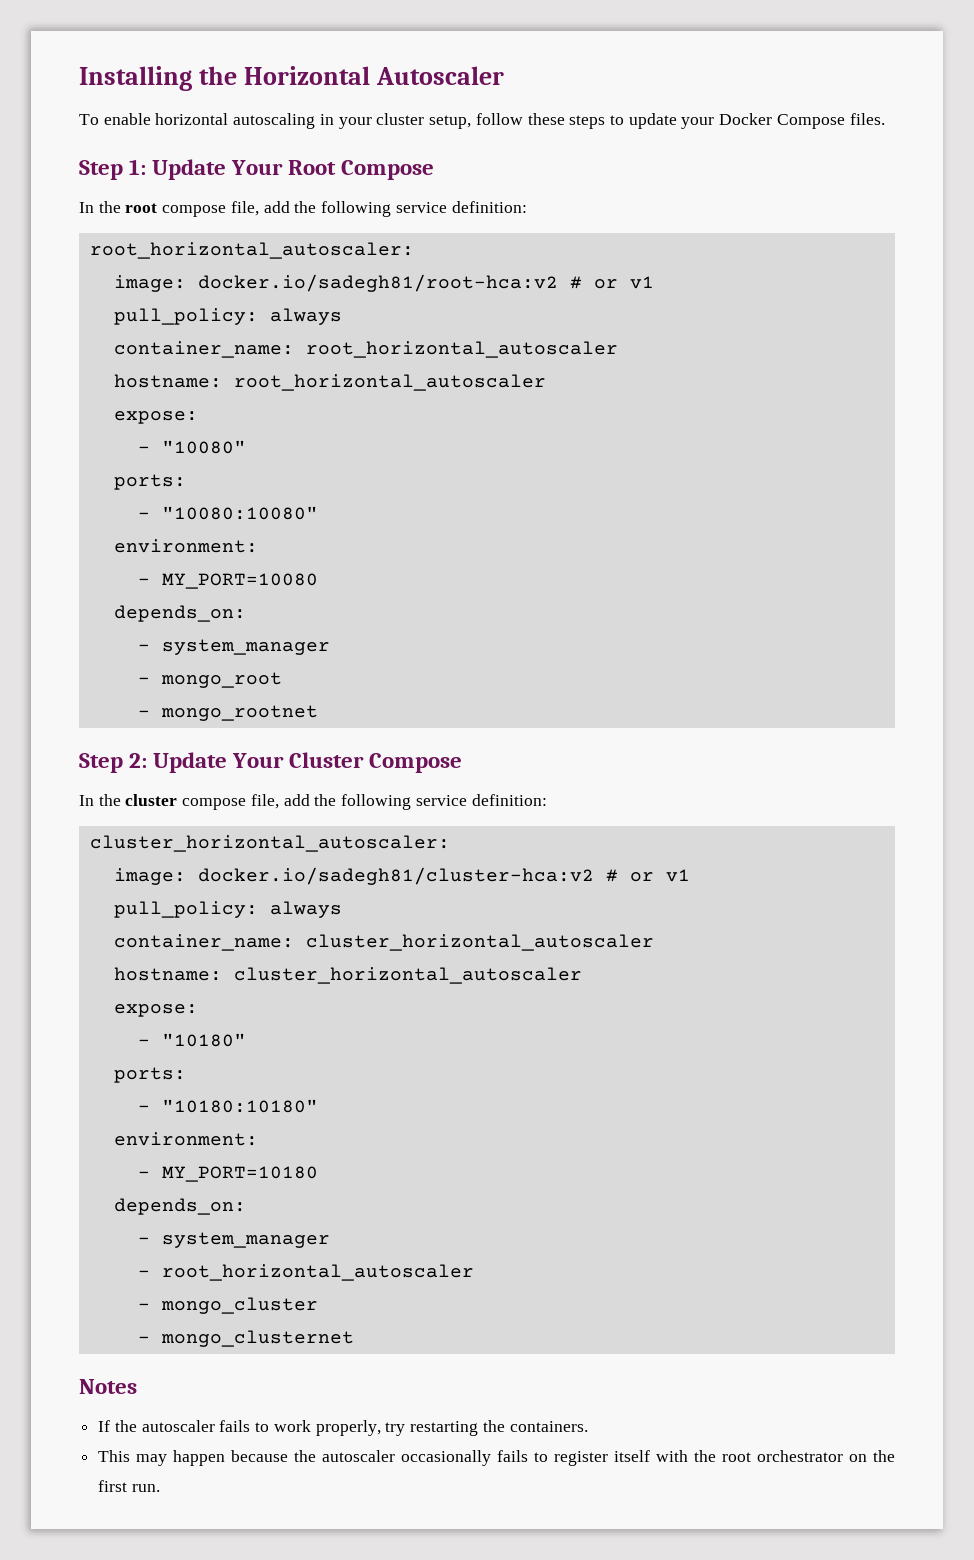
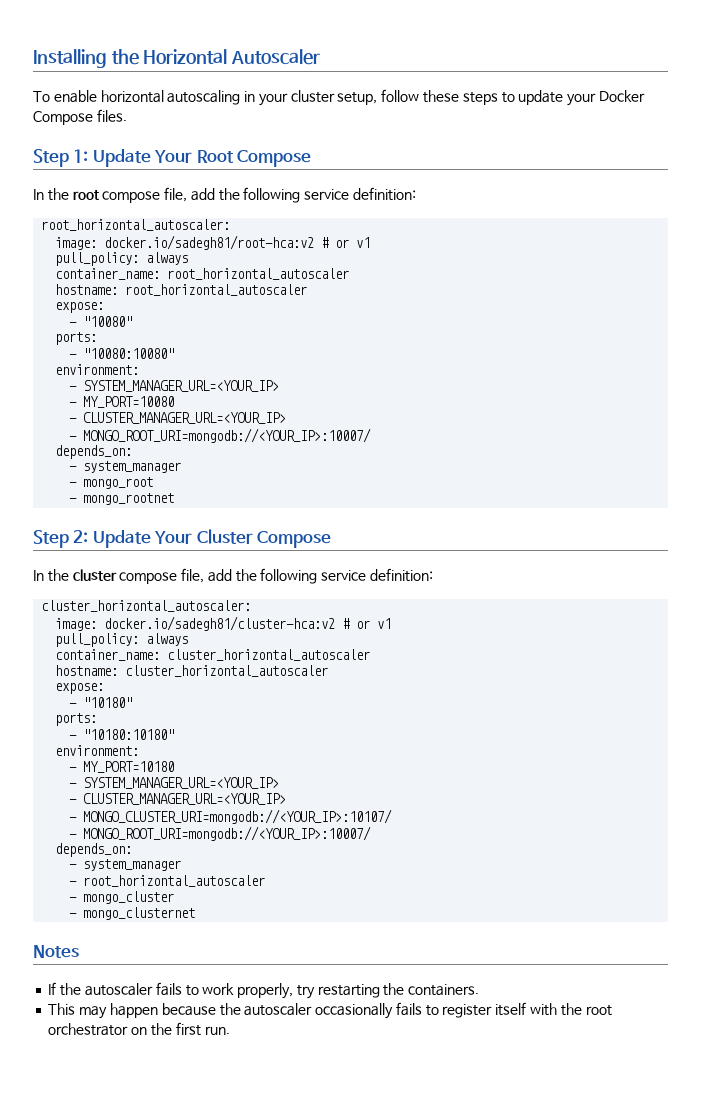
(258, 546) none -> [69,380,280,392] // - SYSTEM_MANAGER_URL=<YOUR_IP>
(318, 581) none -> [69,412,287,424] [69,428,372,443] // - CLUSTER_MANAGER_URL=<YOUR_IP> // - MONGO_ROOT_URI=mongodb://<YOUR_IP>:10007/
(318, 1174) none -> [69,777,280,789] [69,793,287,805] [69,809,393,824] [69,826,372,841] // - SYSTEM_MANAGER_URL=<YOUR_IP> // - CLUSTER_MANAGER_URL=<YOUR_IP> // - MONGO_CLUSTER_URI=mongodb://<YOUR_IP>:10107/ // - MONGO_ROOT_URI=mongodb://<YOUR_IP>:10007/

